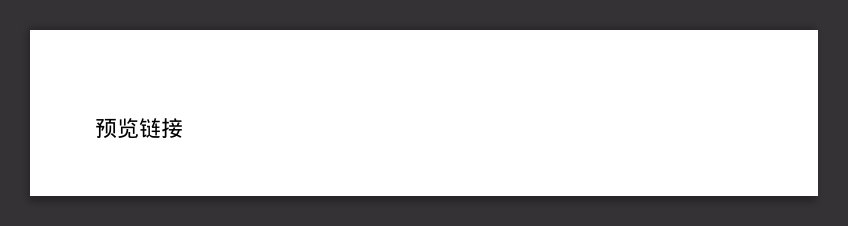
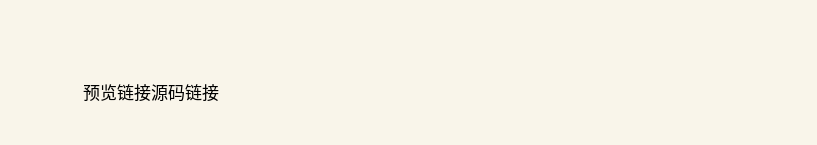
(183, 128) none -> [151,84,219,102] 源码链接

